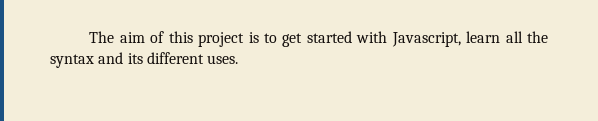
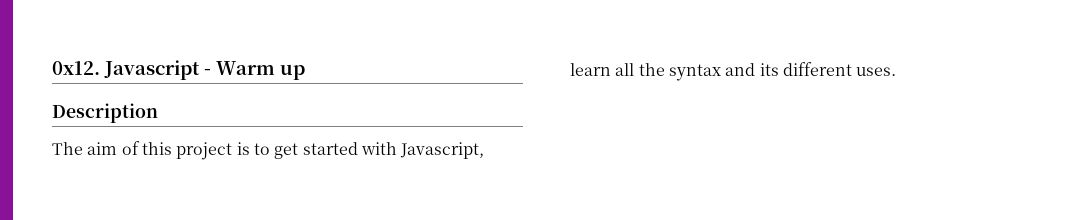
(89, 37) none -> [52,60,305,80] [52,103,158,123] 0x12. Javascript - Warm up // Description //

